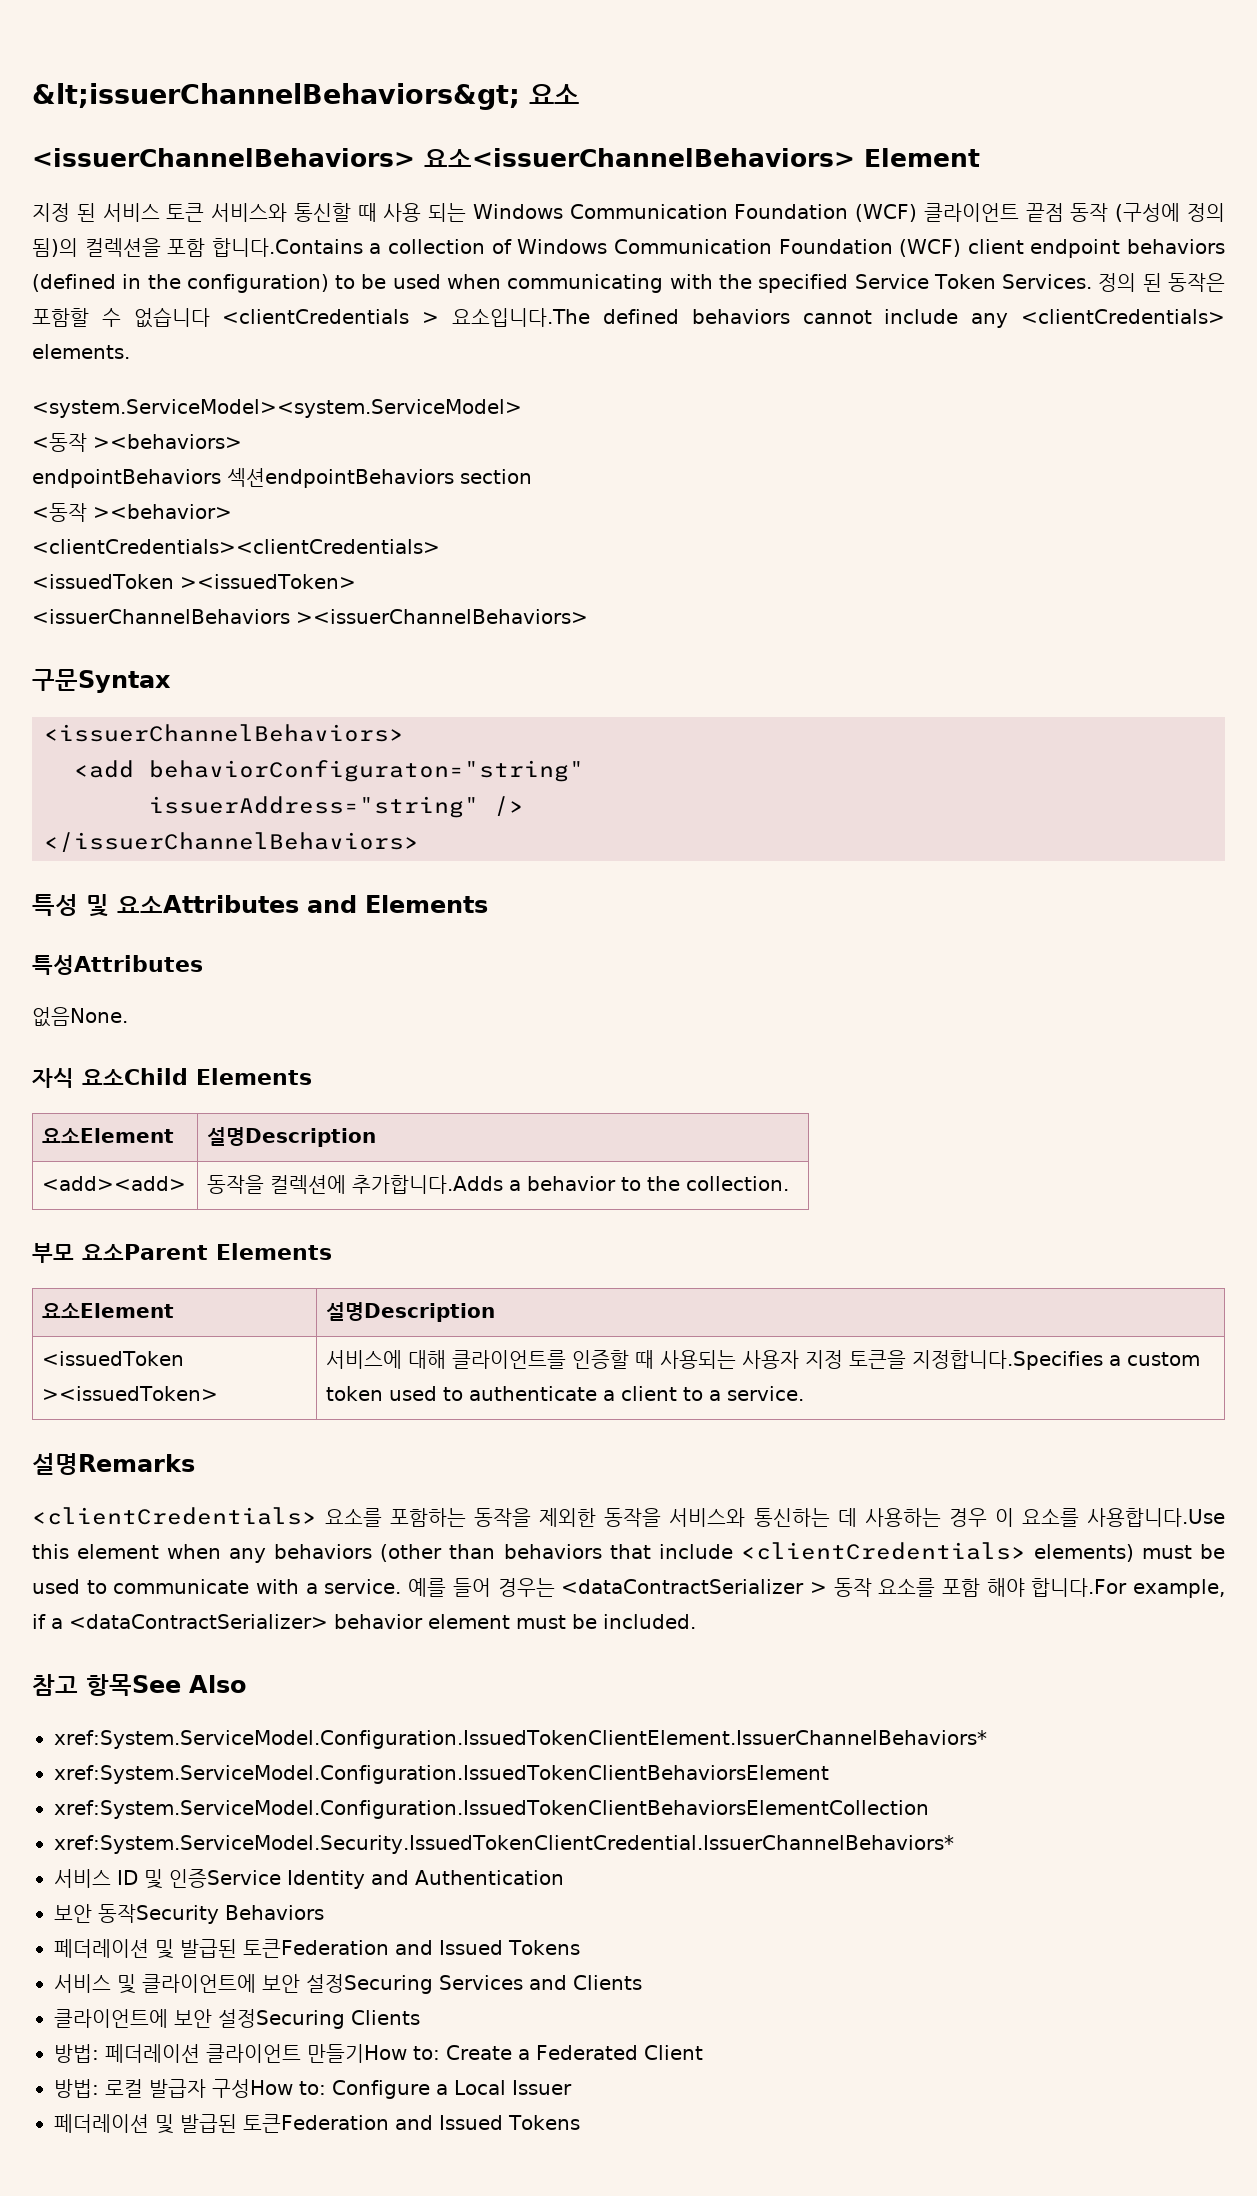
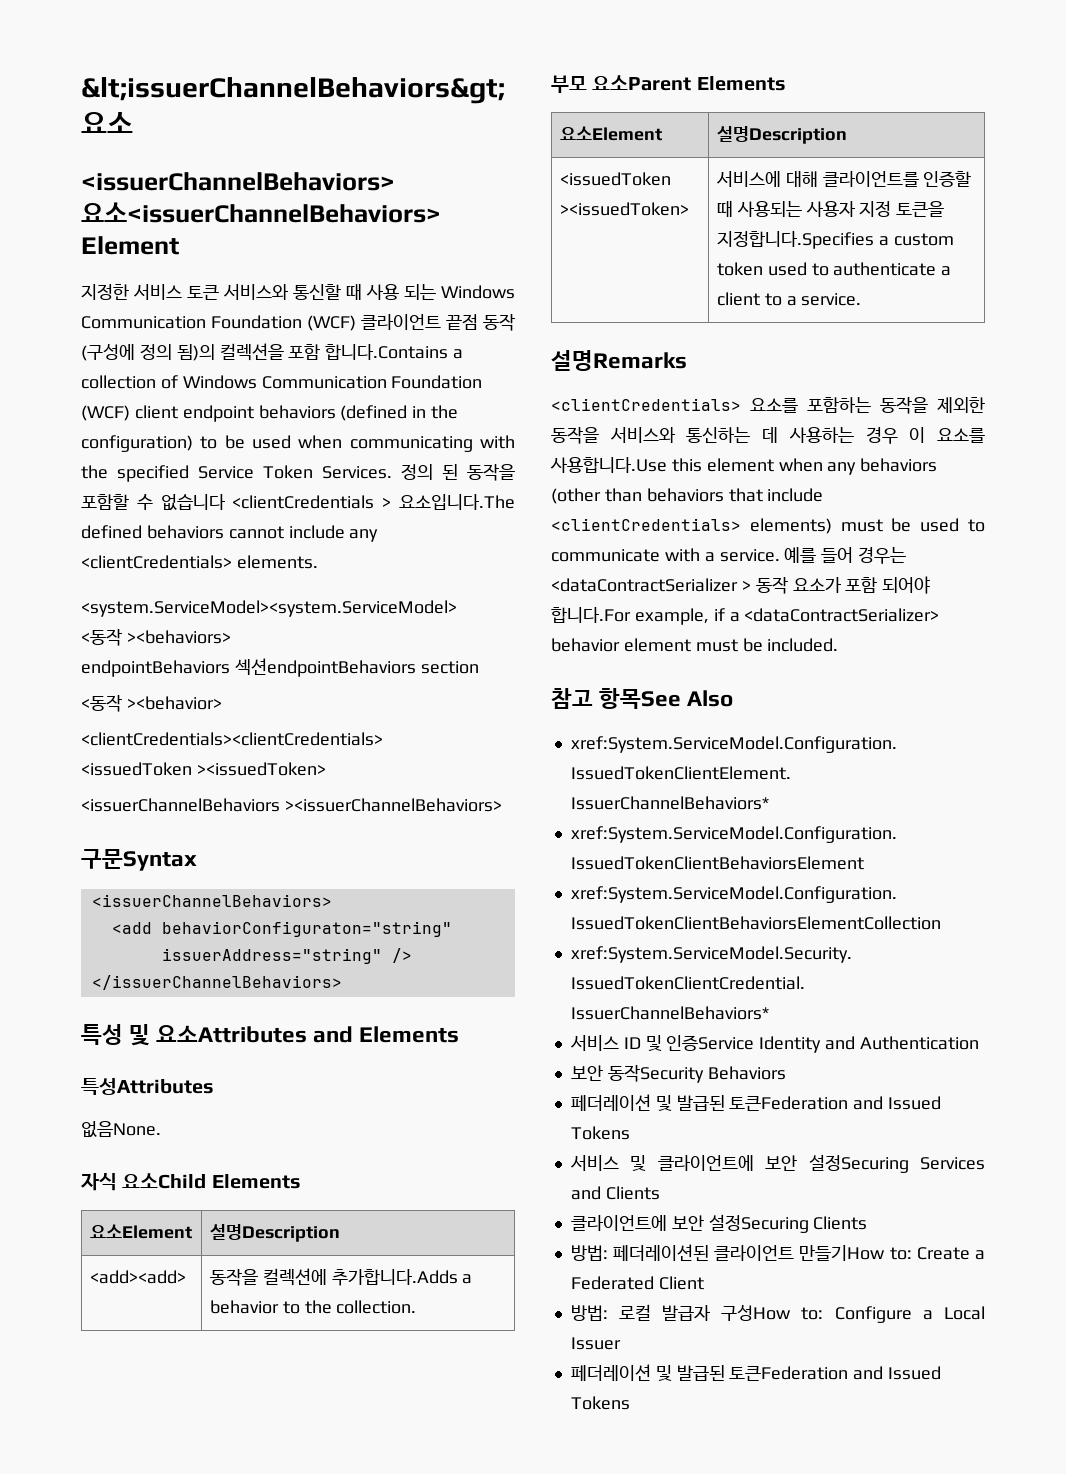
[32,203,96,222] 지정 된 -> [81,284,129,300] 지정한
[1168,273,1226,292] 동작은 -> [467,463,515,481] 동작을
[878,1578,1025,1597] 요소를 포함 해야 -> [792,576,931,594] 요소가 포함 되어야
[105,2044,200,2063] 페더레이션 -> [613,1244,709,1261] 페더레이션된

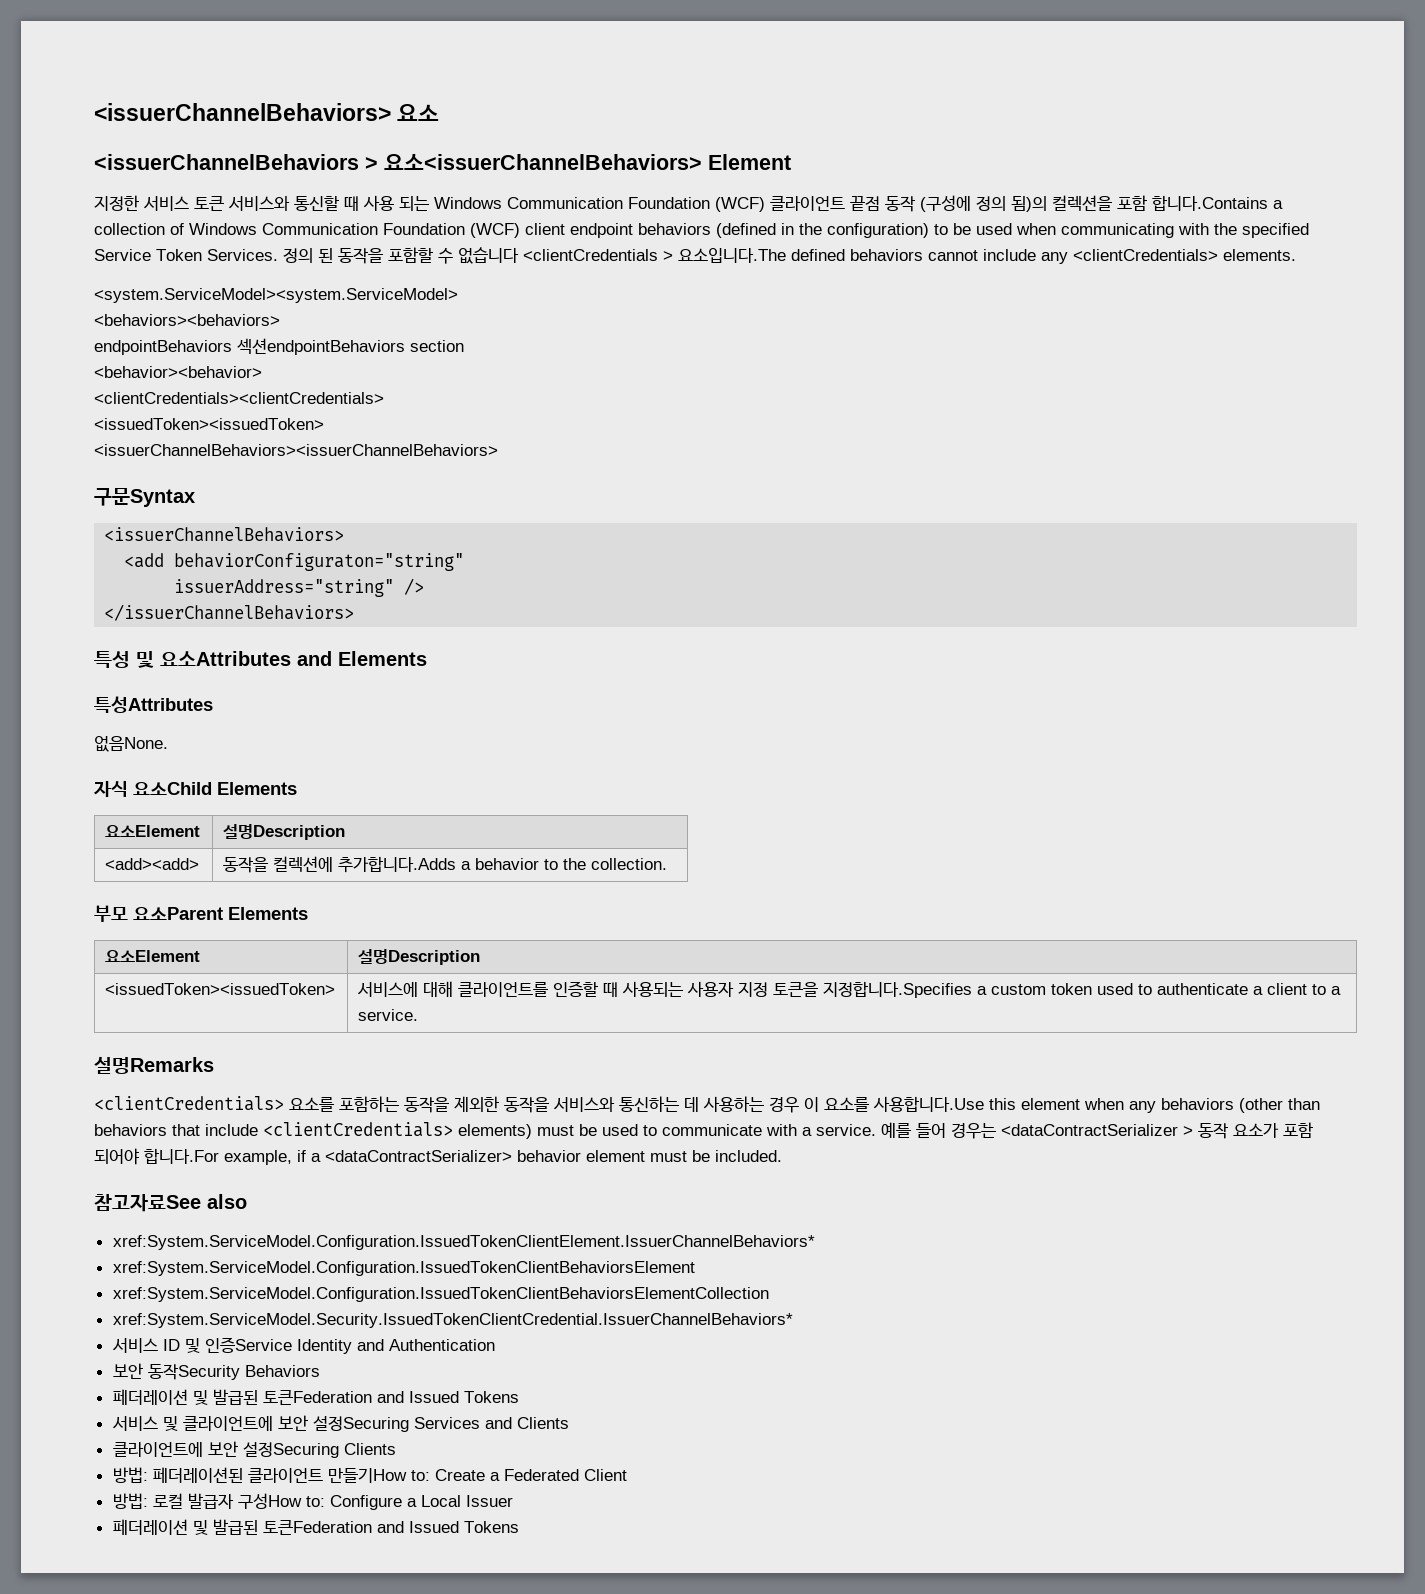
[81,77,505,104] &lt;issuerChannelBehaviors&gt; -> [94,103,391,121] <issuerChannelBehaviors>
[81,172,395,191] <issuerChannelBehaviors> -> [94,154,378,170] <issuerChannelBehaviors >
[81,628,231,646] <동작 ><behaviors> -> [94,314,280,326] <behaviors><behaviors>
[81,694,222,712] <동작 ><behavior> -> [94,366,262,378] <behavior><behavior>
[81,762,326,776] [81,798,502,812] <issuedToken ><issuedToken> // <issuerChannelBehaviors ><issuerChannelBehaviors> -> [94,418,324,430] [94,444,498,456] <issuedToken><issuedToken> // <issuerChannelBehaviors><issuerChannelBehaviors>
[559,172,671,186] [559,202,689,216] <issuedToken ><issuedToken> -> [105,983,336,995] <issuedToken><issuedToken>
[551,688,734,709] 참고 항목See Also -> [94,1194,247,1212] 참고자료See also

